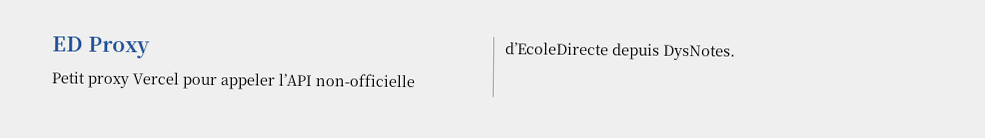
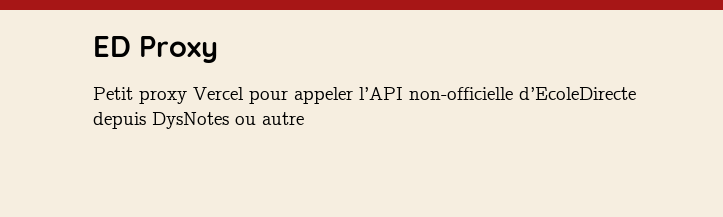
[663,44,736,61] DysNotes. -> [152,112,304,129] DysNotes ou autre

